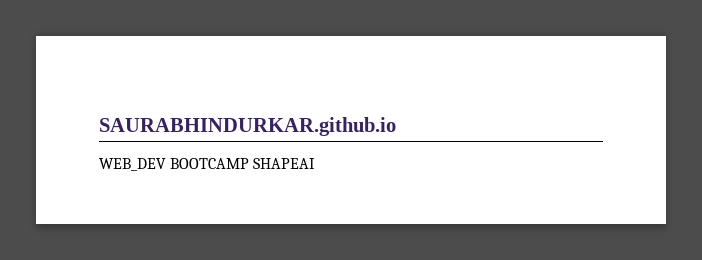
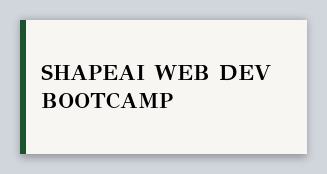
[99,117,396,136] [99,158,316,171] SAURABHINDURKAR.github.io // WEB_DEV BOOTCAMP SHAPEAI -> [41,64,271,81] [41,92,173,109] SHAPEAI WEB DEV BOOTCAMP

